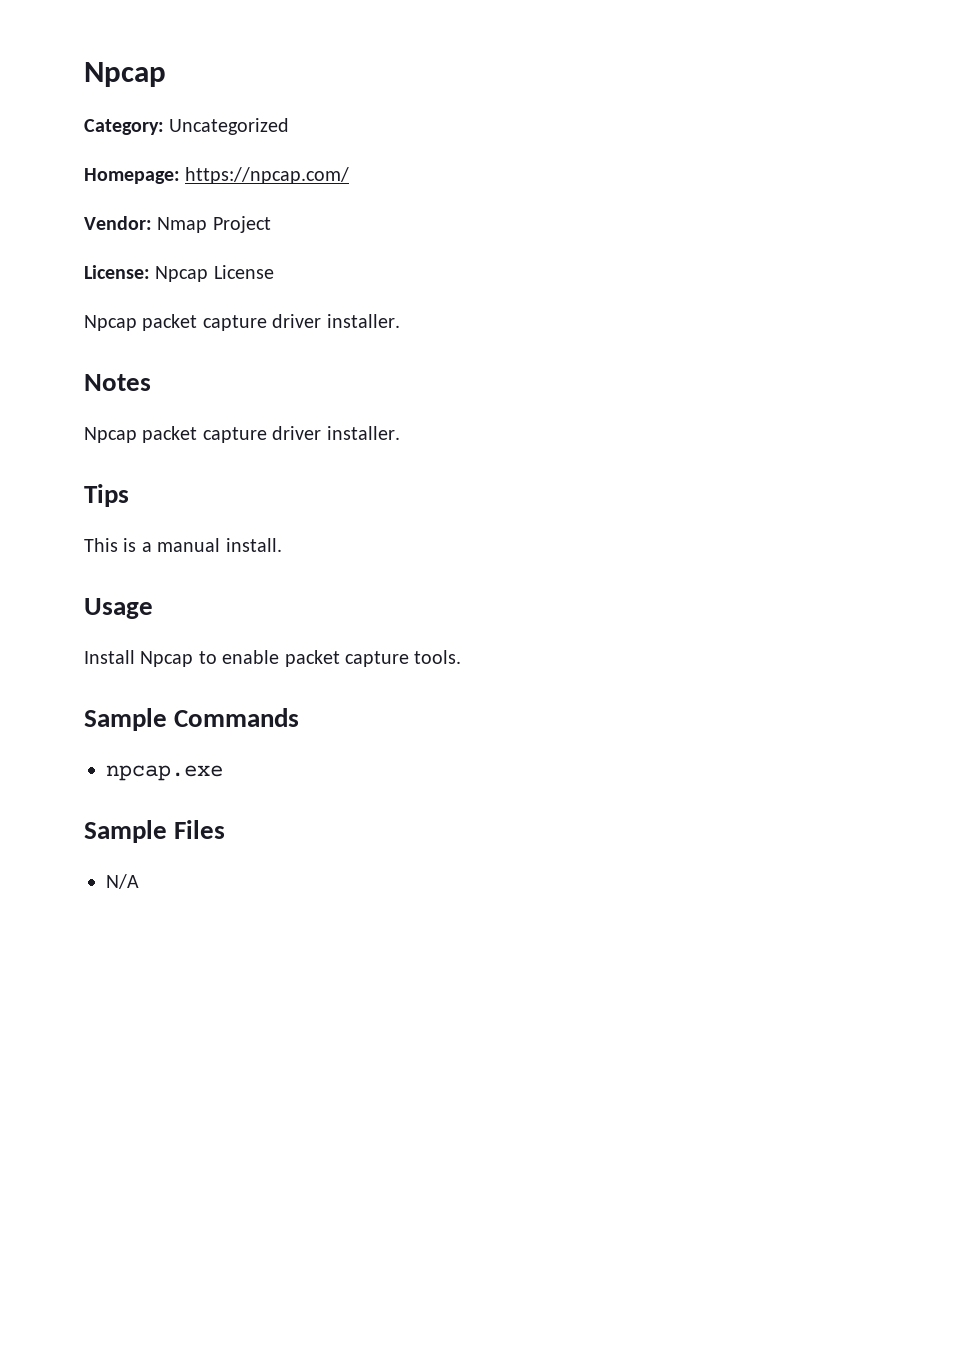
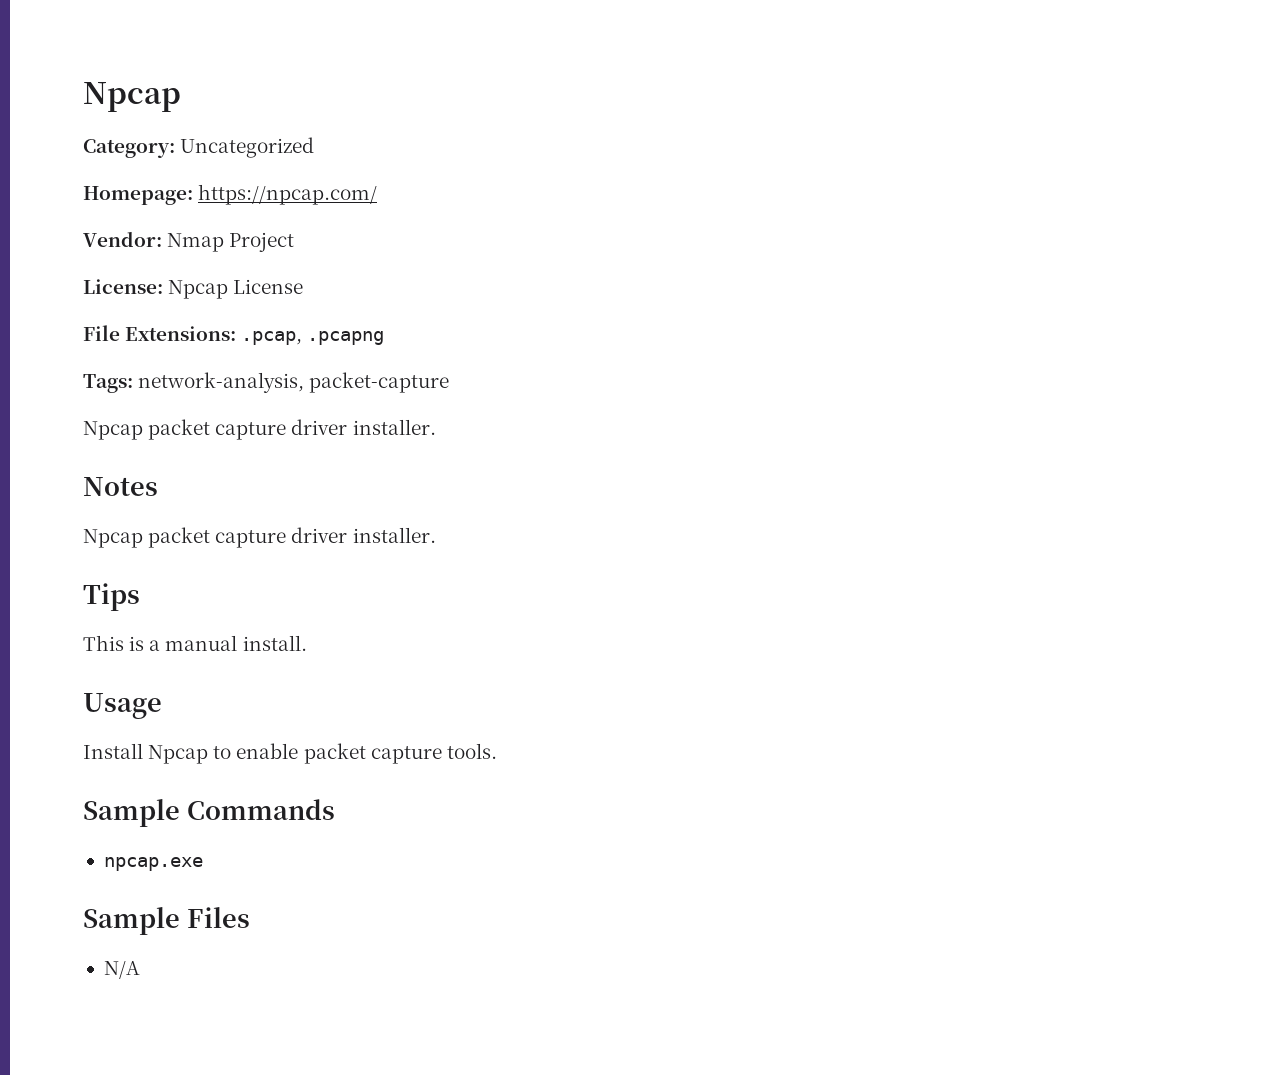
(274, 272) none -> [83,325,385,345] [83,372,450,393] // File Extensions: .pcap, .pcapng // Tags: network-analysis, packet-capture

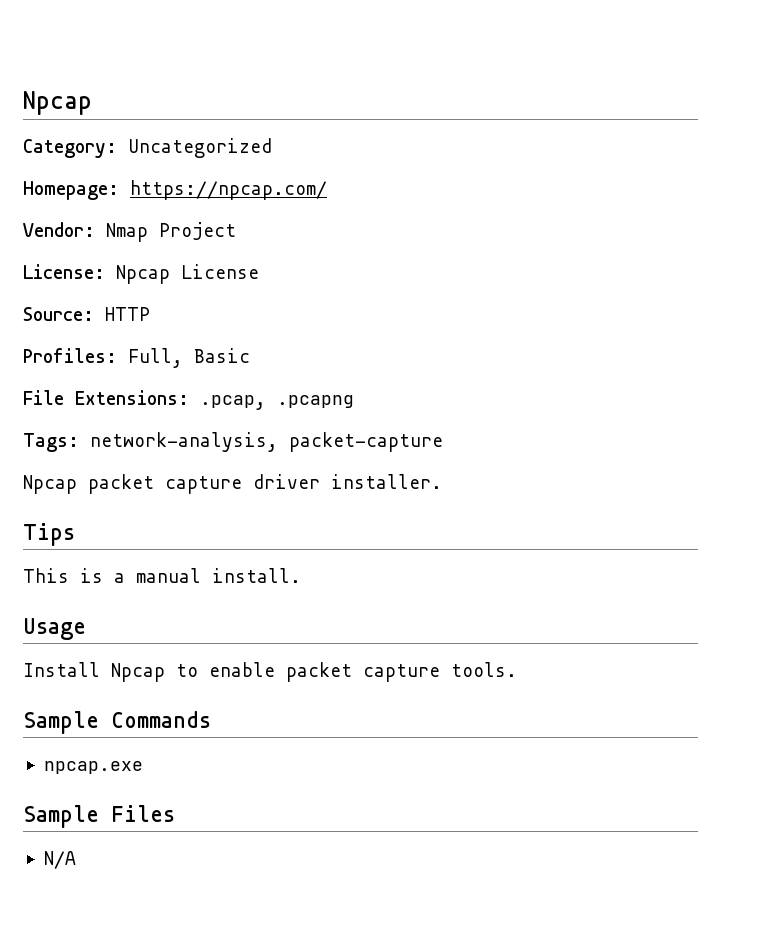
(304, 286) none -> [23,307,150,321] [23,348,250,368] // Source: HTTP // Profiles: Full, Basic
[83,477,158,496] [83,527,436,548] // Notes // Npcap packet capture driver installer. -> (442, 481) none

